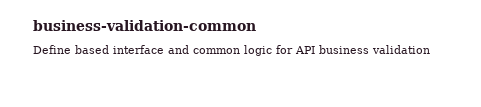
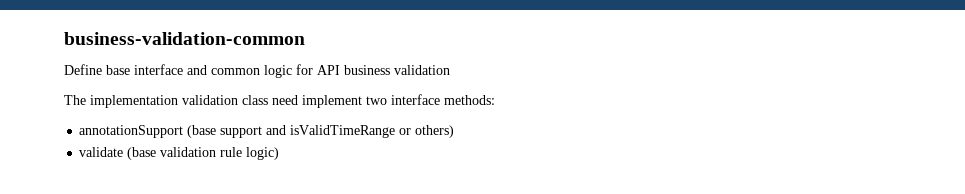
[75,45,109,54] based -> [106,65,130,75] base
(430, 49) none -> [64,94,495,108] [79,125,455,138] [79,147,280,160] // The implementation validation class need implement two interface methods: // annotationSupport (base support and isValidTimeRange or others) // validate (base validation rule logic)

